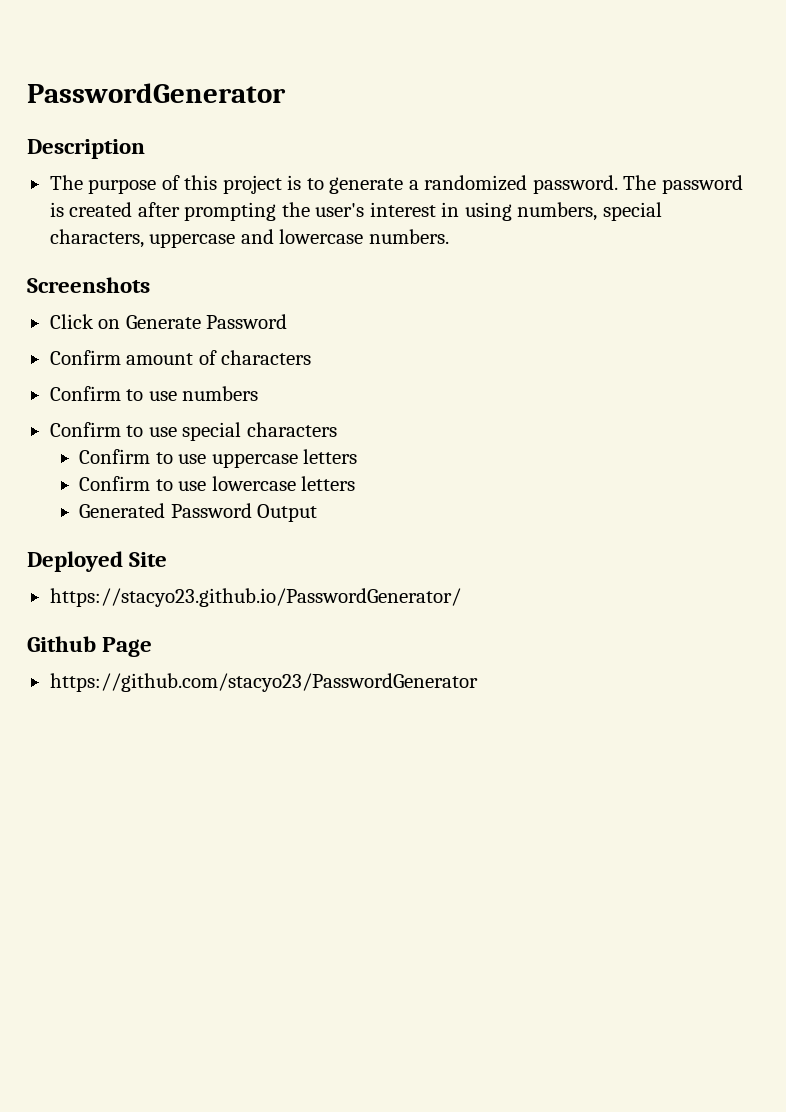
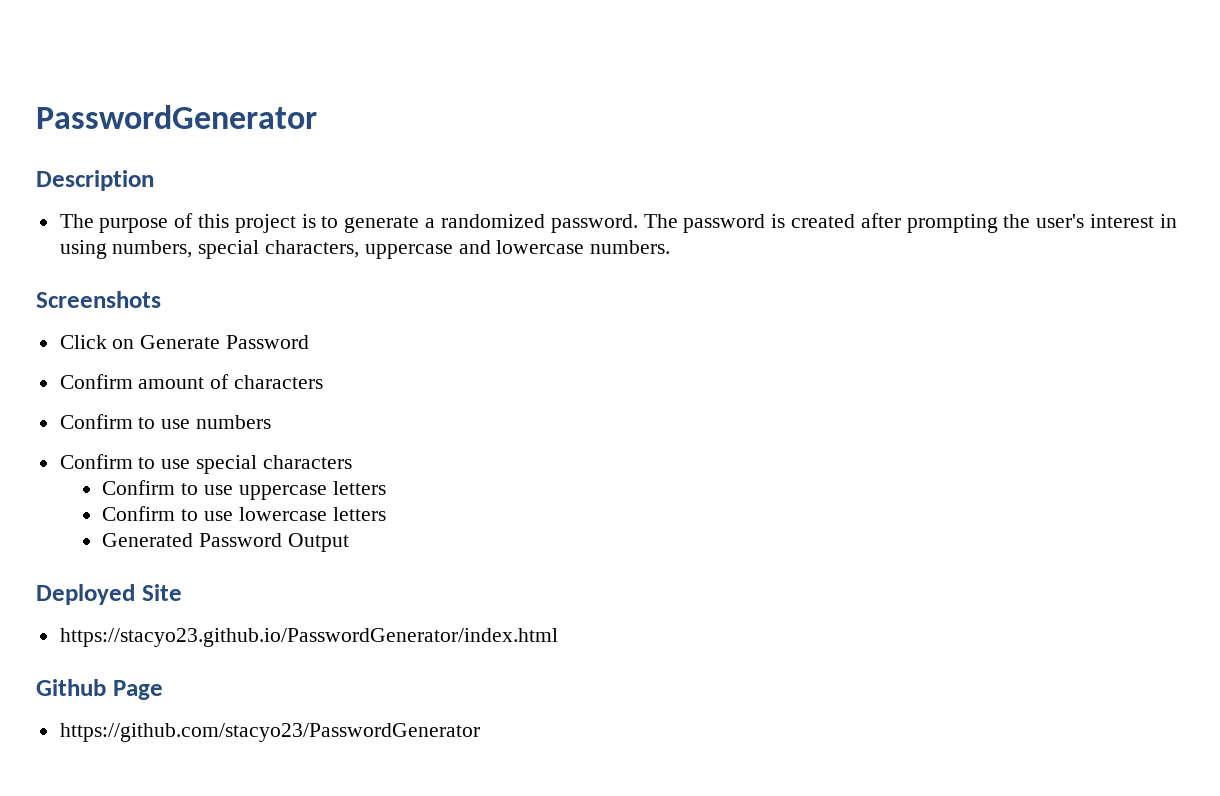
[49,588,461,607] https://stacyo23.github.io/PasswordGenerator/ -> [59,628,558,647] https://stacyo23.github.io/PasswordGenerator/index.html

